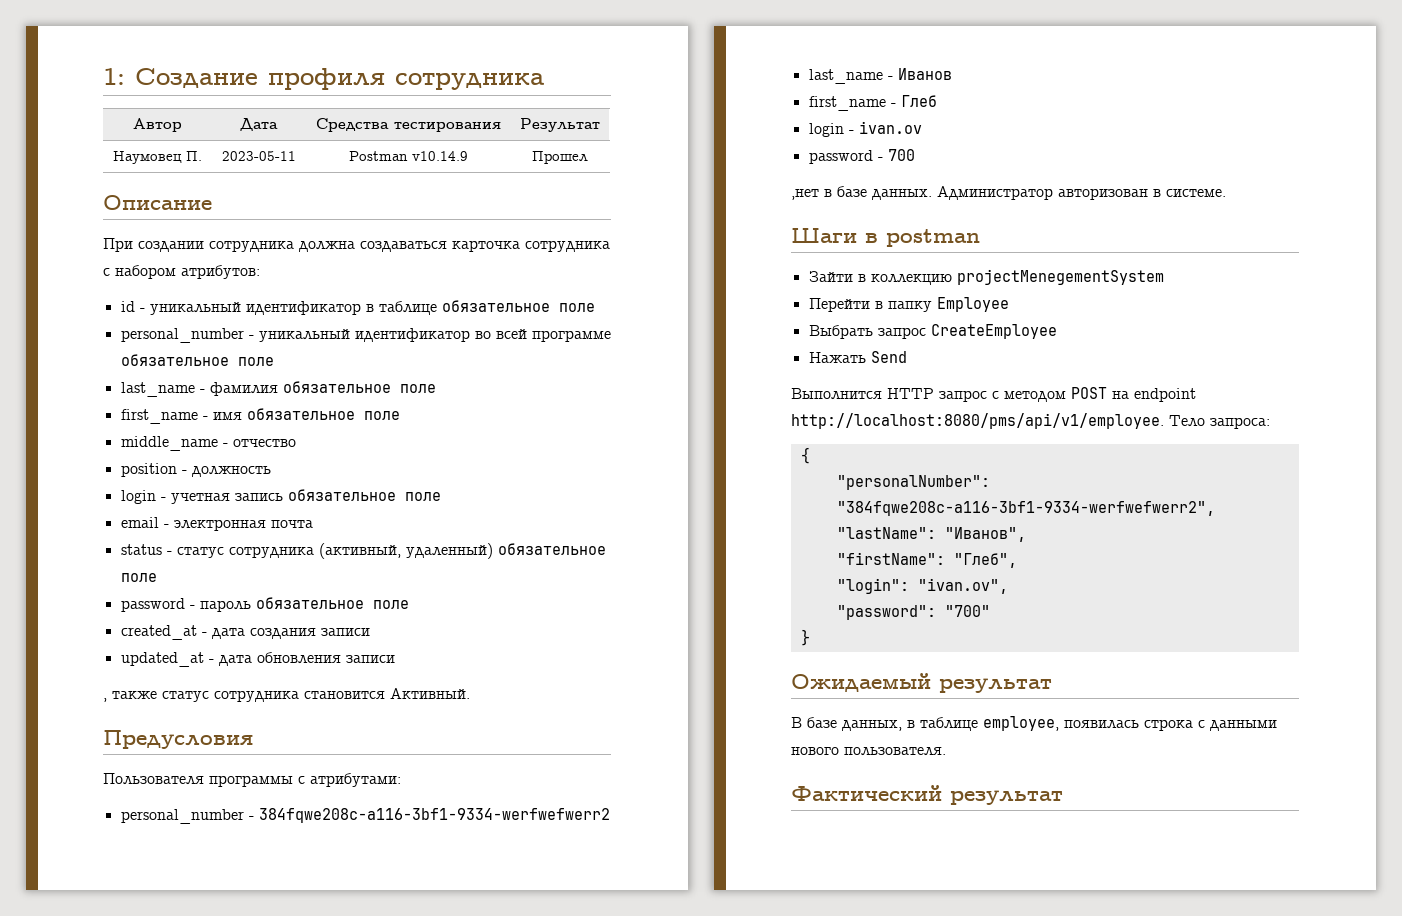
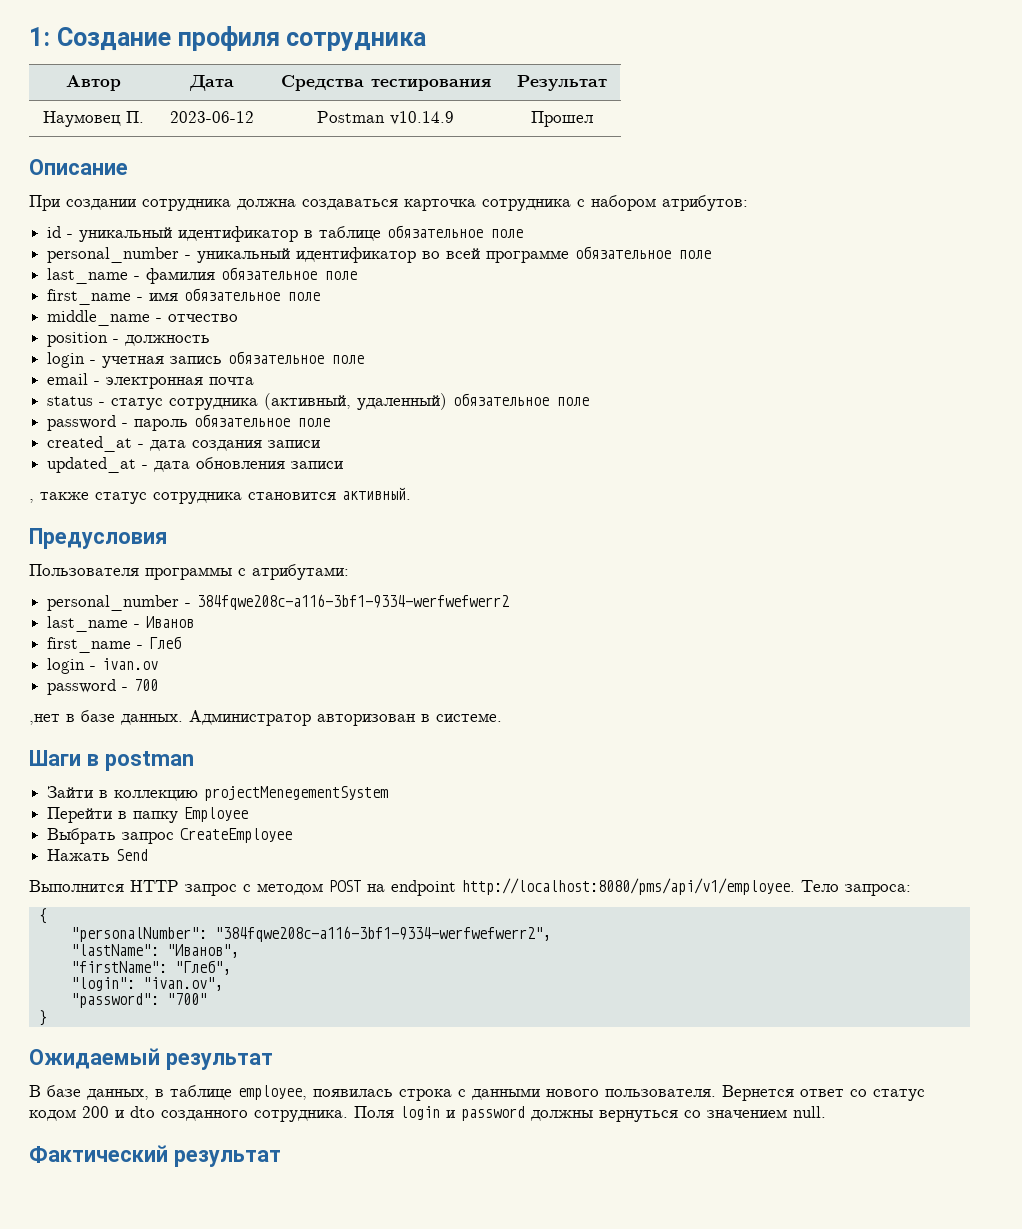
[221,151,296,161] 2023-05-11 -> [170,111,254,123] 2023-06-12
[390,688,470,699] Активный. -> [342,487,411,500] активный.
(946, 751) none -> [722,1085,925,1101] [29,1106,826,1122] Вернется ответ со статус кодом 200 и dto созданного сотрудника. Поля login и password должны вернуться со значением null.

